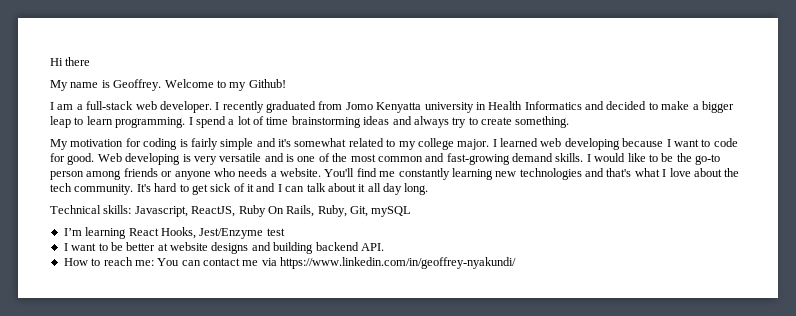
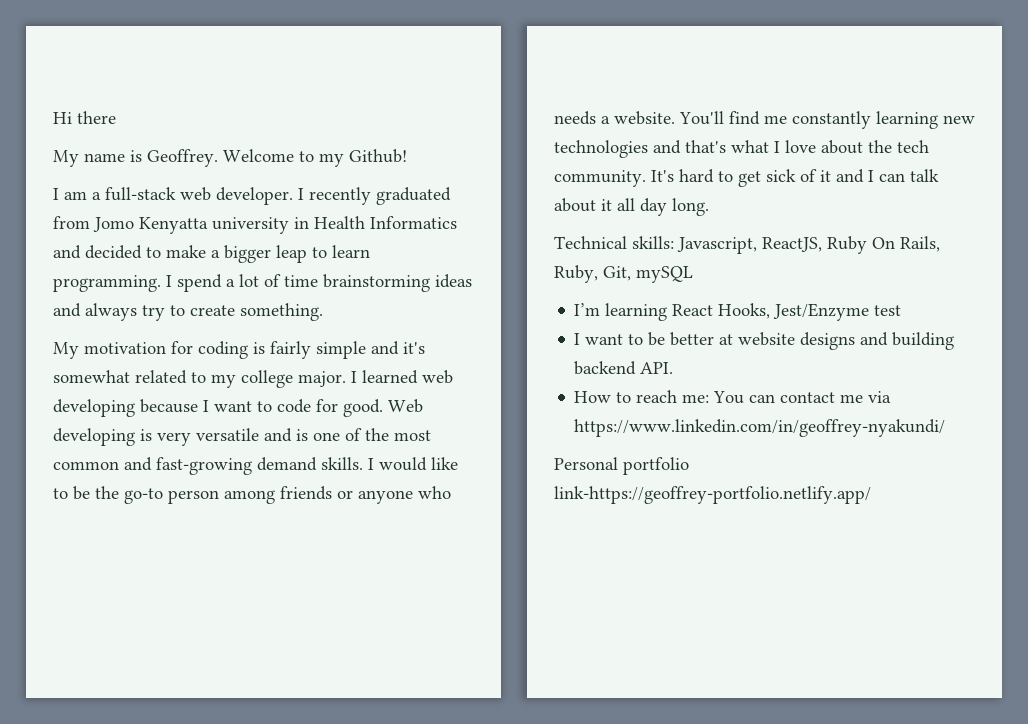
(517, 263) none -> [554,457,689,475] [554,486,871,504] // Personal portfolio link-https://geoffrey-portfolio.netlify.app/

